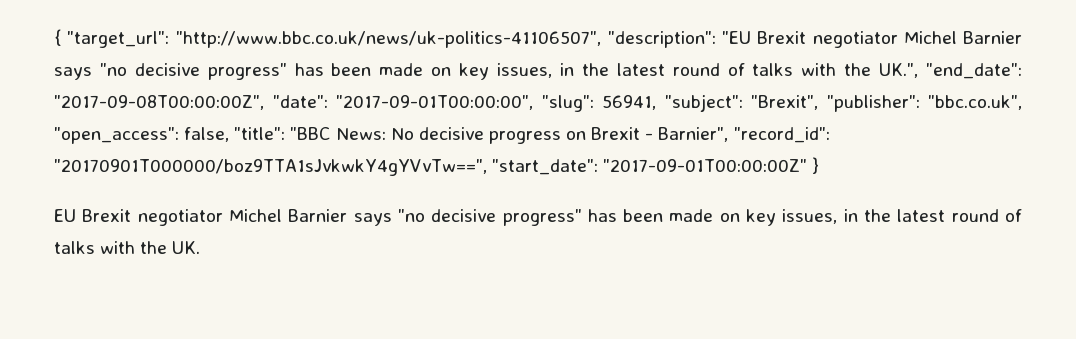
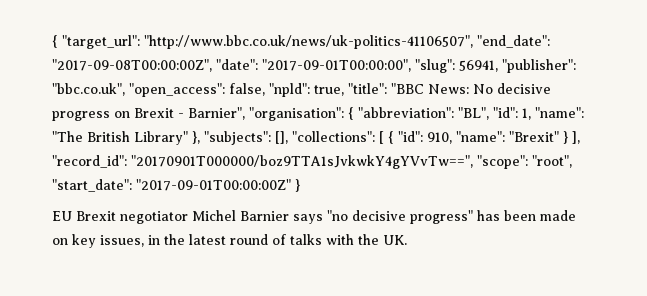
[607,31,1022,48] [54,63,919,80] "description": "EU Brexit negotiator Michel Barnier says "no decisive progress" has been made on key issues, in the latest round of talks with the UK.", -> (473, 42) none
[664,94,818,112] "subject": "Brexit", -> (498, 66) none
(230, 134) none -> [269,83,344,97] "npld": true,
[733,127,830,143] [54,159,487,176] "record_id": "20170901T000000/boz9TTA1sJvkwkY4gYVvTw==", -> [249,107,584,121] [52,131,580,145] [52,155,572,169] "organisation": { "abbreviation": "BL", "id": 1, "name": "The British Library" }, "subjects": [], "collections": [ { "id": 910, "name": "Brexit" } ], "record_id": "20170901T000000/boz9TTA1sJvkwkY4gYVvTw==", "scope": "root",

